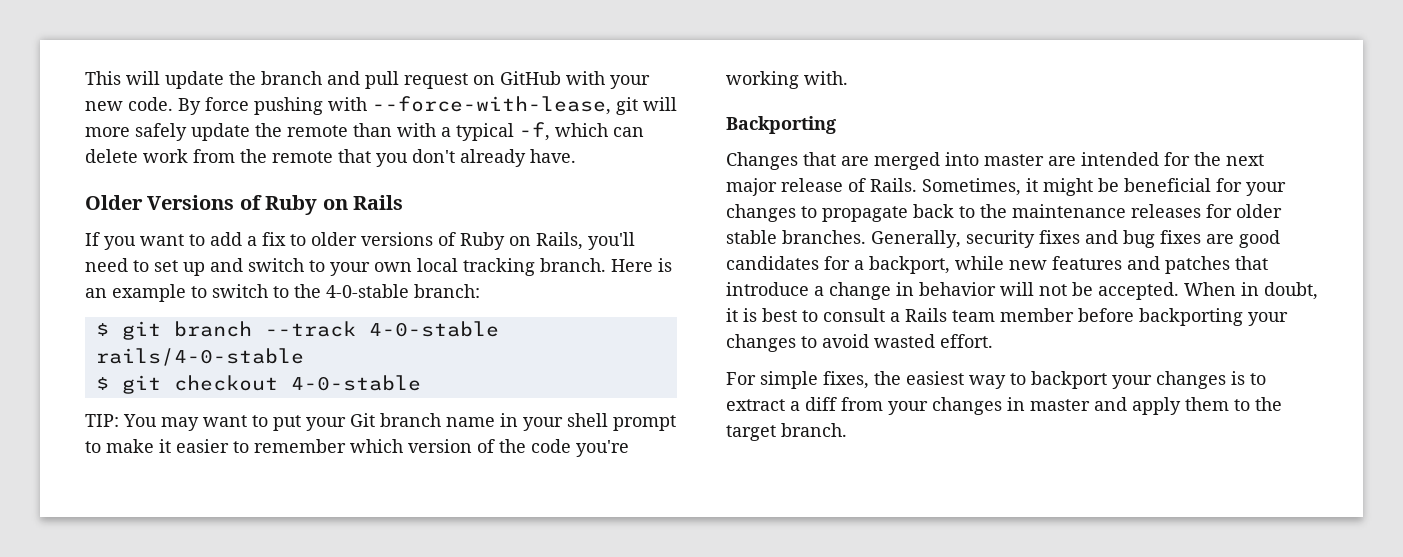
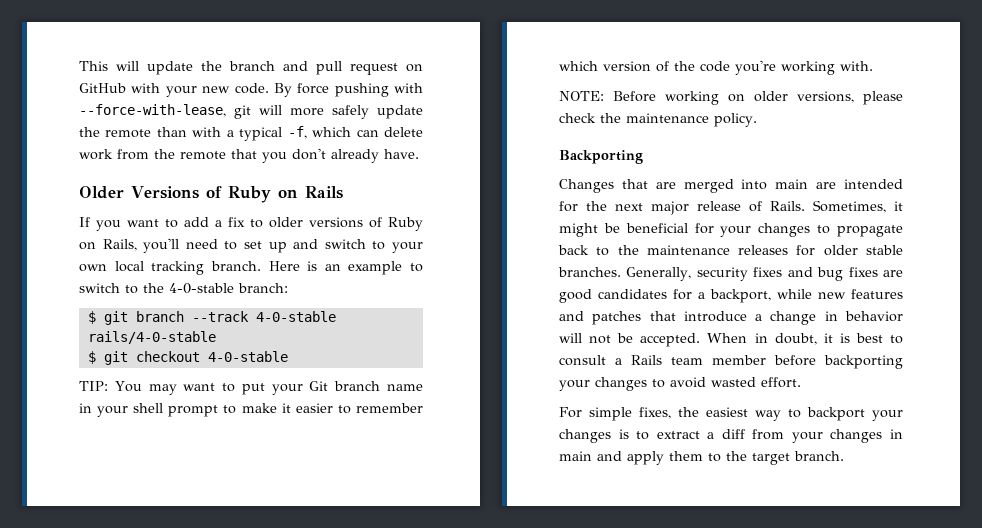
(848, 78) none -> [559,91,903,105] [559,113,757,127] // NOTE: Before working on older versions, please check the maintenance policy.
[984,154,1044,166] master -> [775,179,809,189] main
[1030,399,1090,411] master -> [559,451,592,461] main

